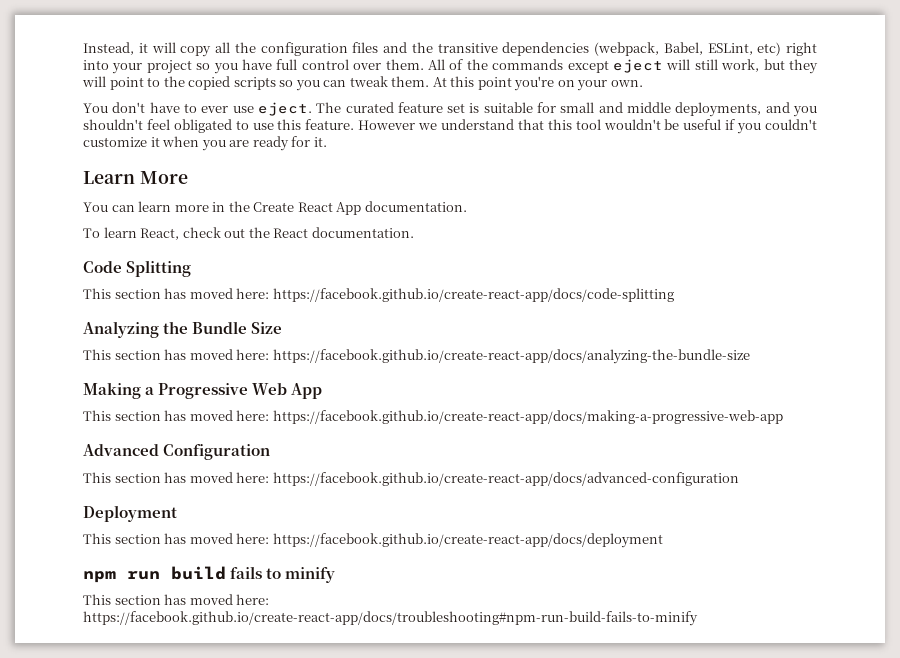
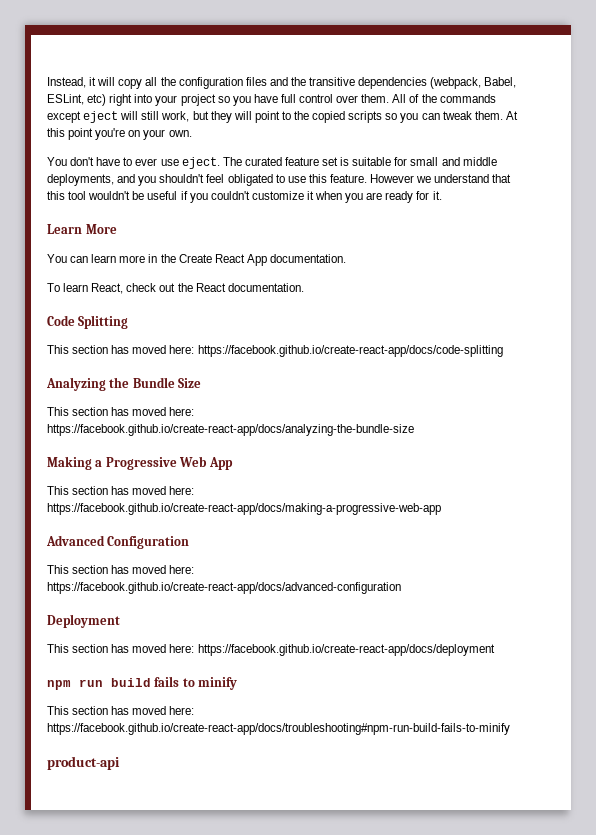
(698, 618) none -> [47,756,120,770] // product-api

